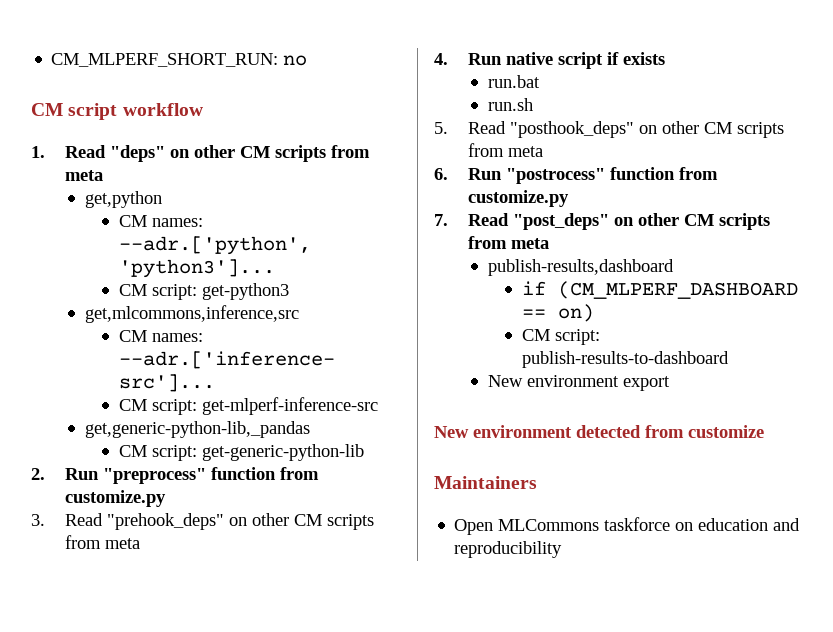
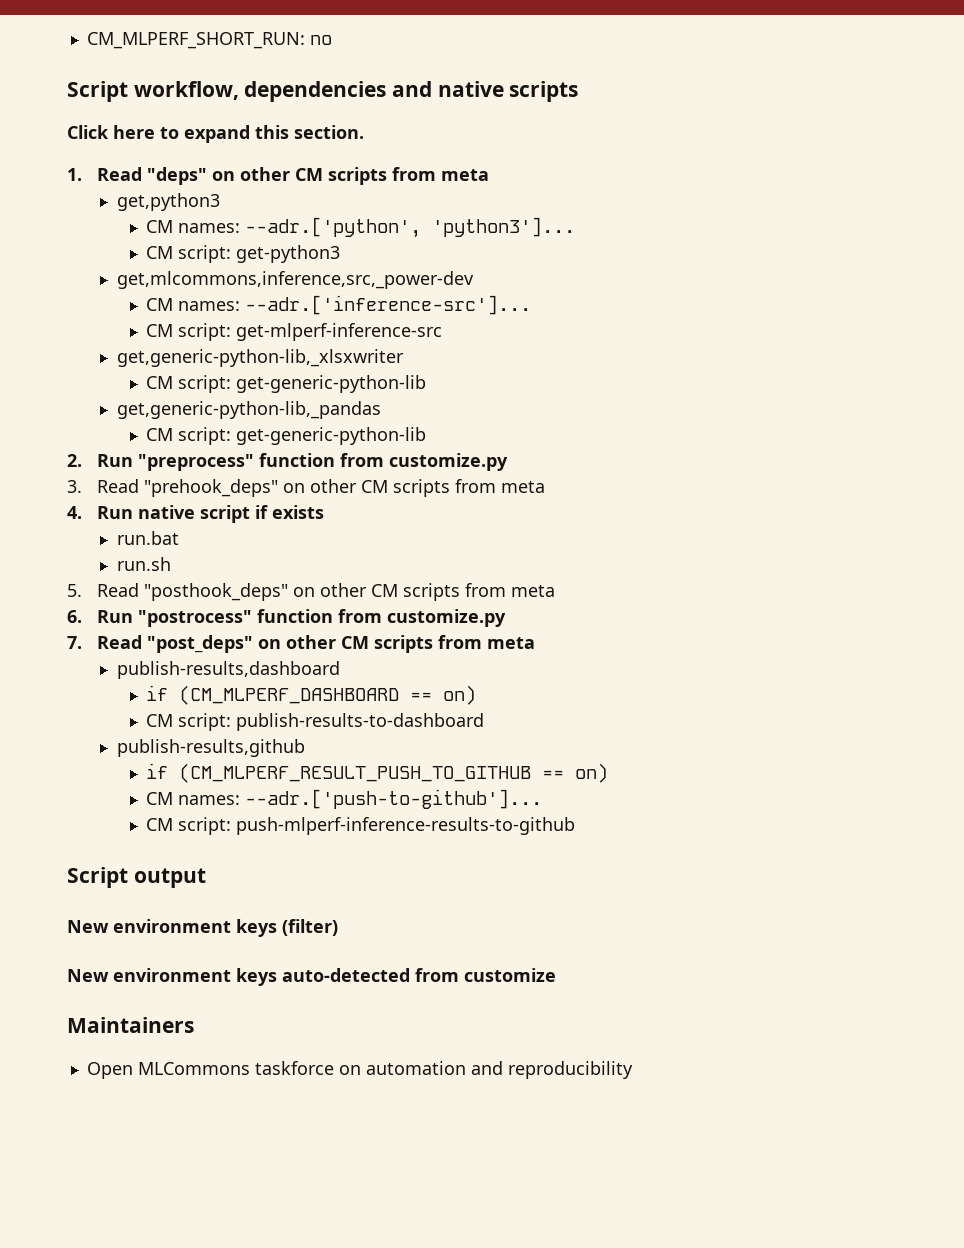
[31,103,203,120] CM script workflow -> [67,81,579,102] [67,125,364,143] Script workflow, dependencies and native scripts // Click here to expand this section.
[84,191,162,208] get,python -> [116,193,220,211] get,python3
[84,305,299,323] get,mlcommons,inference,src -> [116,271,474,289] get,mlcommons,inference,src,_power-dev
(378, 406) none -> [116,349,404,367] [146,375,427,393] // get,generic-python-lib,_xlsxwriter // CM script: get-generic-python-lib
[487,375,670,391] [434,425,641,438] New environment export // New environment detected -> [116,739,305,757] [146,763,609,783] [146,789,543,809] [146,817,576,835] [67,867,206,888] [67,919,338,937] [67,968,410,986] publish-results,github // if (CM_MLPERF_RESULT_PUSH_TO_GITHUB == on) // CM names: --adr.['push-to-github']... // CM script: push-mlperf-inference-results-to-github // Script output // New environment keys (filter) // New environment keys auto-detected
[698,518,769,531] education -> [365,1061,466,1075] automation

